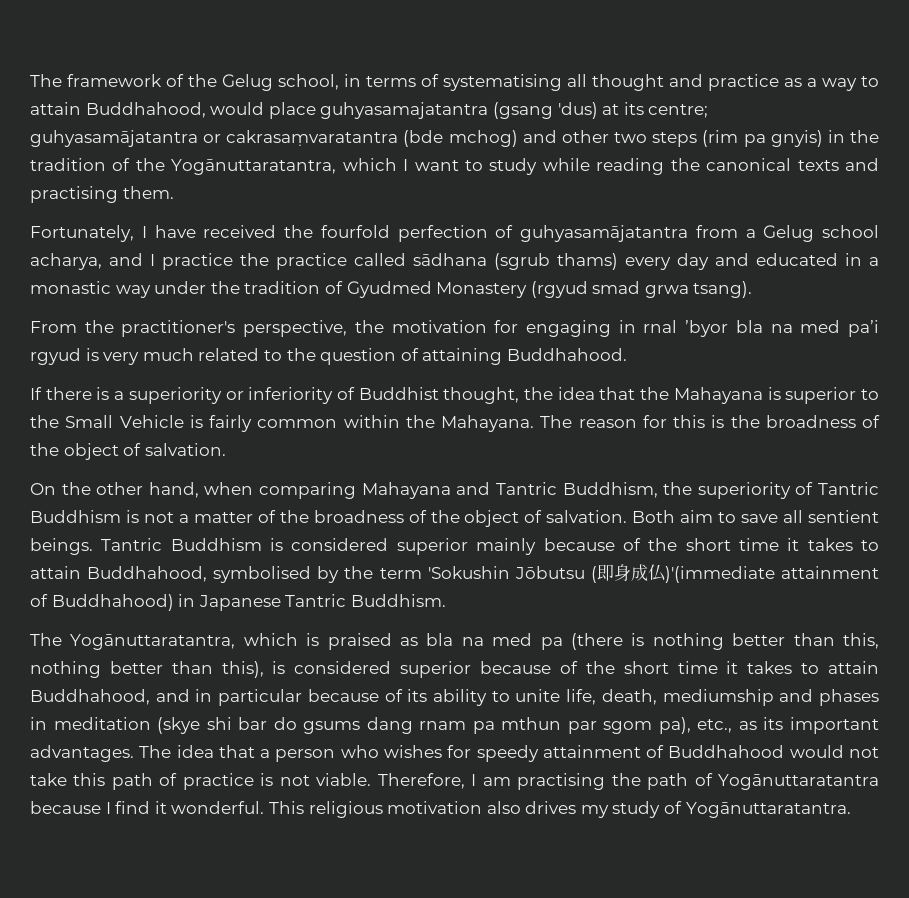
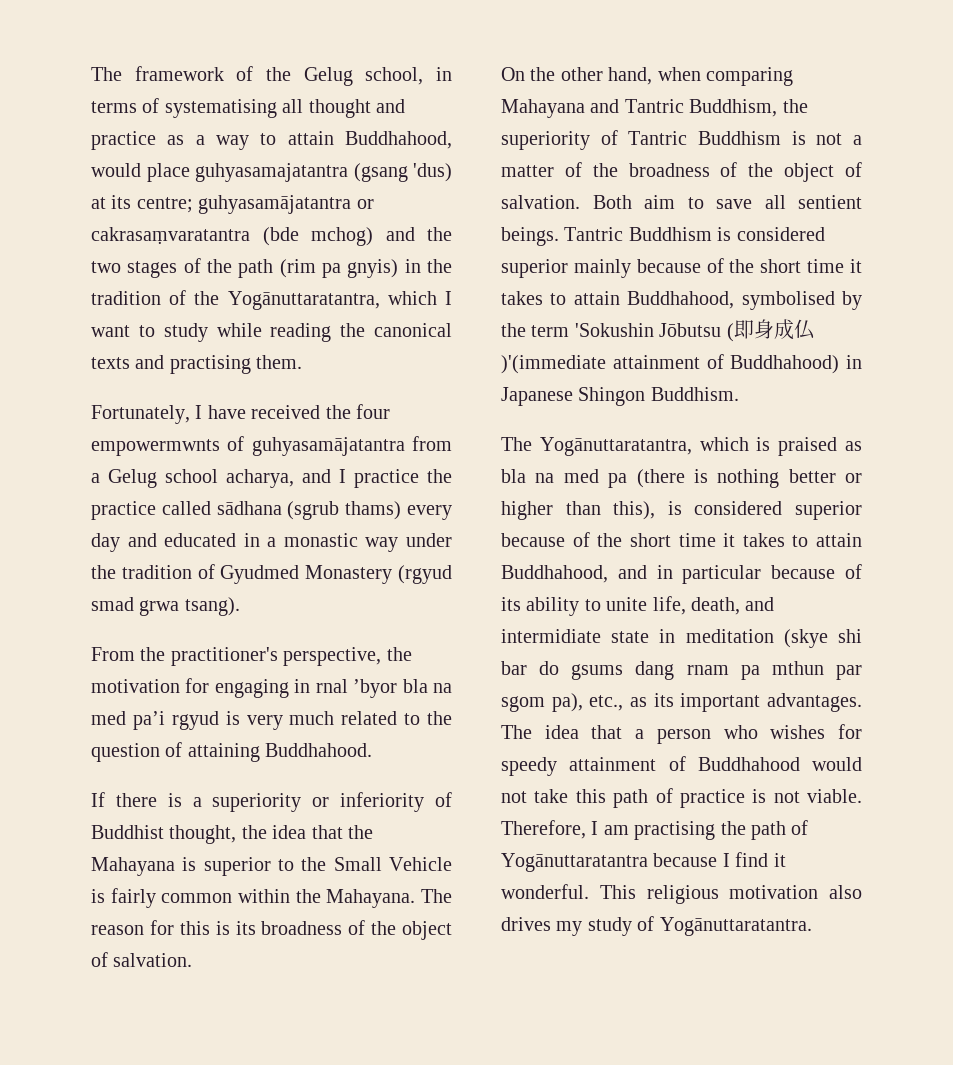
[561,130,698,147] other two steps -> [427,227,452,241] [91,258,274,278] the two stages of the path
[320,225,488,242] fourfold perfection -> [356,404,390,419] [91,439,220,456] four empowermwnts
[730,415,760,428] the -> [235,921,256,935] its
[285,594,347,607] Tantric -> [578,387,646,406] Shingon
[793,633,879,649] [30,661,163,678] than this, nothing better -> [845,473,862,483] [501,501,553,520] or higher
[662,689,879,706] mediumship and phases -> [745,597,775,611] [501,629,650,643] and intermidiate state

